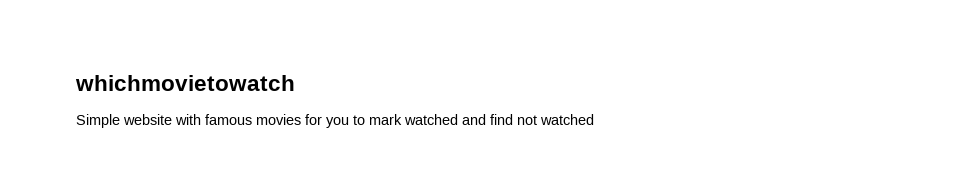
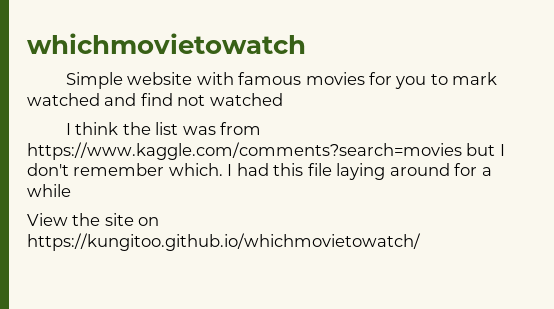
(594, 119) none -> [65,122,261,135] [27,142,505,160] [27,163,492,180] [27,184,71,197] [27,213,160,226] [27,233,421,251] // I think the list was from https://www.kaggle.com/comments?search=movies but I don't remember which. I had this file laying around for a while // View the site on https://kungitoo.github.io/whichmovietowatch/

